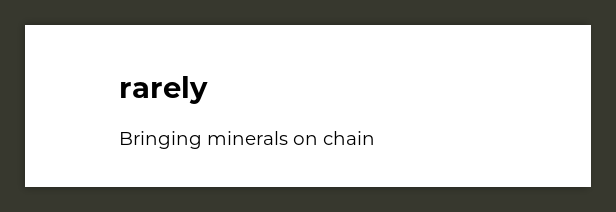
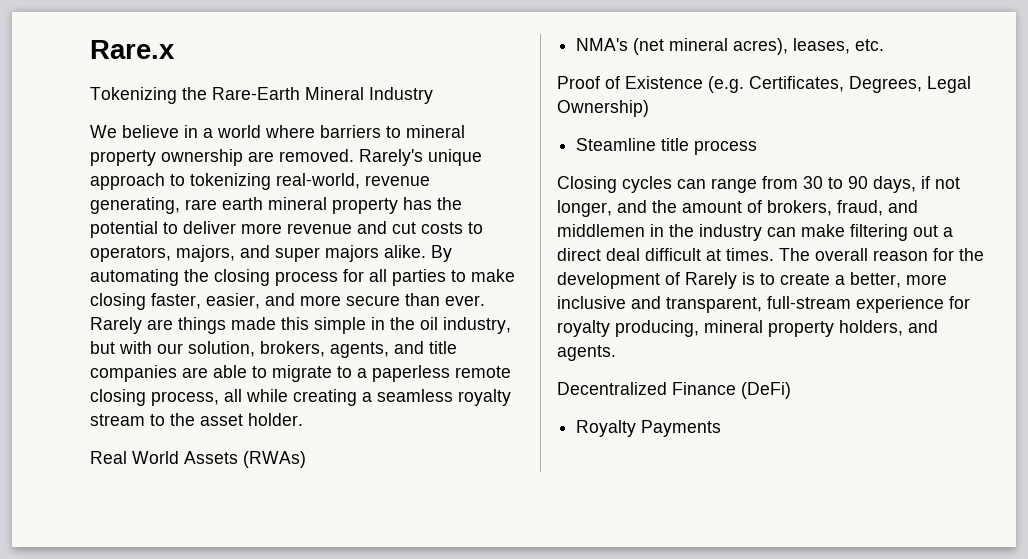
[119,76,208,104] [119,131,375,149] rarely // Bringing minerals on chain -> [90,40,175,59] [90,87,433,104] [90,125,465,138] [90,149,482,166] [90,173,430,190] [90,197,462,214] [90,221,483,238] [90,245,452,262] [90,269,515,286] [90,293,485,310] [90,317,511,334] [90,341,457,358] [90,365,511,382] [90,389,511,406] [90,413,303,426] [90,451,306,468] [576,38,885,55] [557,76,971,93] [557,100,649,117] [576,138,758,155] [557,176,960,193] [557,200,918,217] [557,224,953,241] [557,248,984,261] [557,272,947,289] [557,296,970,313] [557,320,938,337] [557,345,616,361] [557,382,791,399] [576,420,722,437] Rare.x // Tokenizing the Rare-Earth Mineral Industry // We believe in a world where barriers to mineral property ownership are removed. Rarely's unique approach to tokenizing real-world, revenue generating, rare earth mineral property has the potential to deliver more revenue and cut costs to operators, majors, and super majors alike. By automating the closing process for all parties to make closing faster, easier, and more secure than ever. Rarely are things made this simple in the oil industry, but with our solution, brokers, agents, and title companies are able to migrate to a paperless remote closing process, all while creating a seamless royalty stream to the asset holder. // Real World Assets (RWAs) // NMA's (net mineral acres), leases, etc. // Proof of Existence (e.g. Certificates, Degrees, Legal Ownership) // Steamline title process // Closing cycles can range from 30 to 90 days, if not longer, and the amount of brokers, fraud, and middlemen in the industry can make filtering out a direct deal difficult at times. The overall reason for the development of Rarely is to create a better, more inclusive and transparent, full-stream experience for royalty producing, mineral property holders, and agents. // Decentralized Finance (DeFi) // Royalty Payments

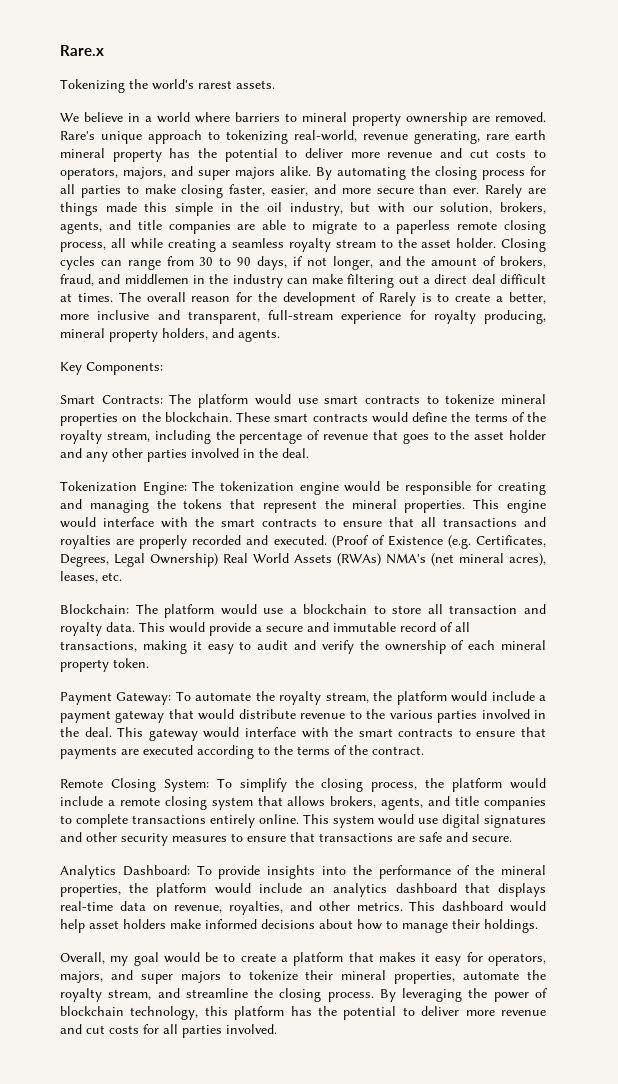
[212,87,433,104] Rare-Earth Mineral Industry -> [152,79,275,90] world's rarest assets.
[359,149,423,166] Rarely's -> [60,131,95,140] Rare's
[90,451,306,468] [576,38,885,55] [557,76,971,93] [557,100,649,117] [576,138,758,155] // Real World Assets (RWAs) // NMA's (net mineral acres), leases, etc. // Proof of Existence (e.g. Certificates, Degrees, Legal Ownership) // Steamline title process // -> (497, 243) none
[557,382,791,399] [576,420,722,437] Decentralized Finance (DeFi) // Royalty Payments -> [60,362,163,375] [60,394,546,408] [60,412,546,426] [60,430,546,444] [60,448,309,462] [60,481,546,495] [60,499,546,513] [60,517,546,528] [60,535,547,549] [60,553,546,567] [60,571,122,583] [60,604,546,618] [60,622,470,636] [60,640,546,654] [60,658,149,672] [60,691,546,705] [60,709,546,723] [60,727,546,741] [60,745,424,759] [60,778,546,792] [60,796,547,810] [60,814,546,828] [60,832,512,846] [60,865,547,879] [60,883,546,897] [60,901,546,915] [60,919,538,933] [60,952,546,966] [60,970,546,984] [60,988,548,1002] [60,1006,546,1020] [60,1024,277,1038] Key Components: // Smart Contracts: The platform would use smart contracts to tokenize mineral properties on the blockchain. These smart contracts would define the terms of the royalty stream, including the percentage of revenue that goes to the asset holder and any other parties involved in the deal. // Tokenization Engine: The tokenization engine would be responsible for creating and managing the tokens that represent the mineral properties. This engine would interface with the smart contracts to ensure that all transactions and royalties are properly recorded and executed. (Proof of Existence (e.g. Certificates, Degrees, Legal Ownership) Real World Assets (RWAs) NMA's (net mineral acres), leases, etc. // Blockchain: The platform would use a blockchain to store all transaction and royalty data. This would provide a secure and immutable record of all transactions, making it easy to audit and verify the ownership of each mineral property token. // Payment Gateway: To automate the royalty stream, the platform would include a payment gateway that would distribute revenue to the various parties involved in the deal. This gateway would interface with the smart contracts to ensure that payments are executed according to the terms of the contract. // Remote Closing System: To simplify the closing process, the platform would include a remote closing system that allows brokers, agents, and title companies to complete transactions entirely online. This system would use digital signatures and other security measures to ensure that transactions are safe and secure. // Analytics Dashboard: To provide insights into the performance of the mineral properties, the platform would include an analytics dashboard that displays real-time data on revenue, royalties, and other metrics. This dashboard would help asset holders make informed decisions about how to manage their holdings. // Overall, my goal would be to create a platform that makes it easy for operators, majors, and super majors to tokenize their mineral properties, automate the royalty stream, and streamline the closing process. By leveraging the power of blockchain technology, this platform has the potential to deliver more revenue and cut costs for all parties involved.

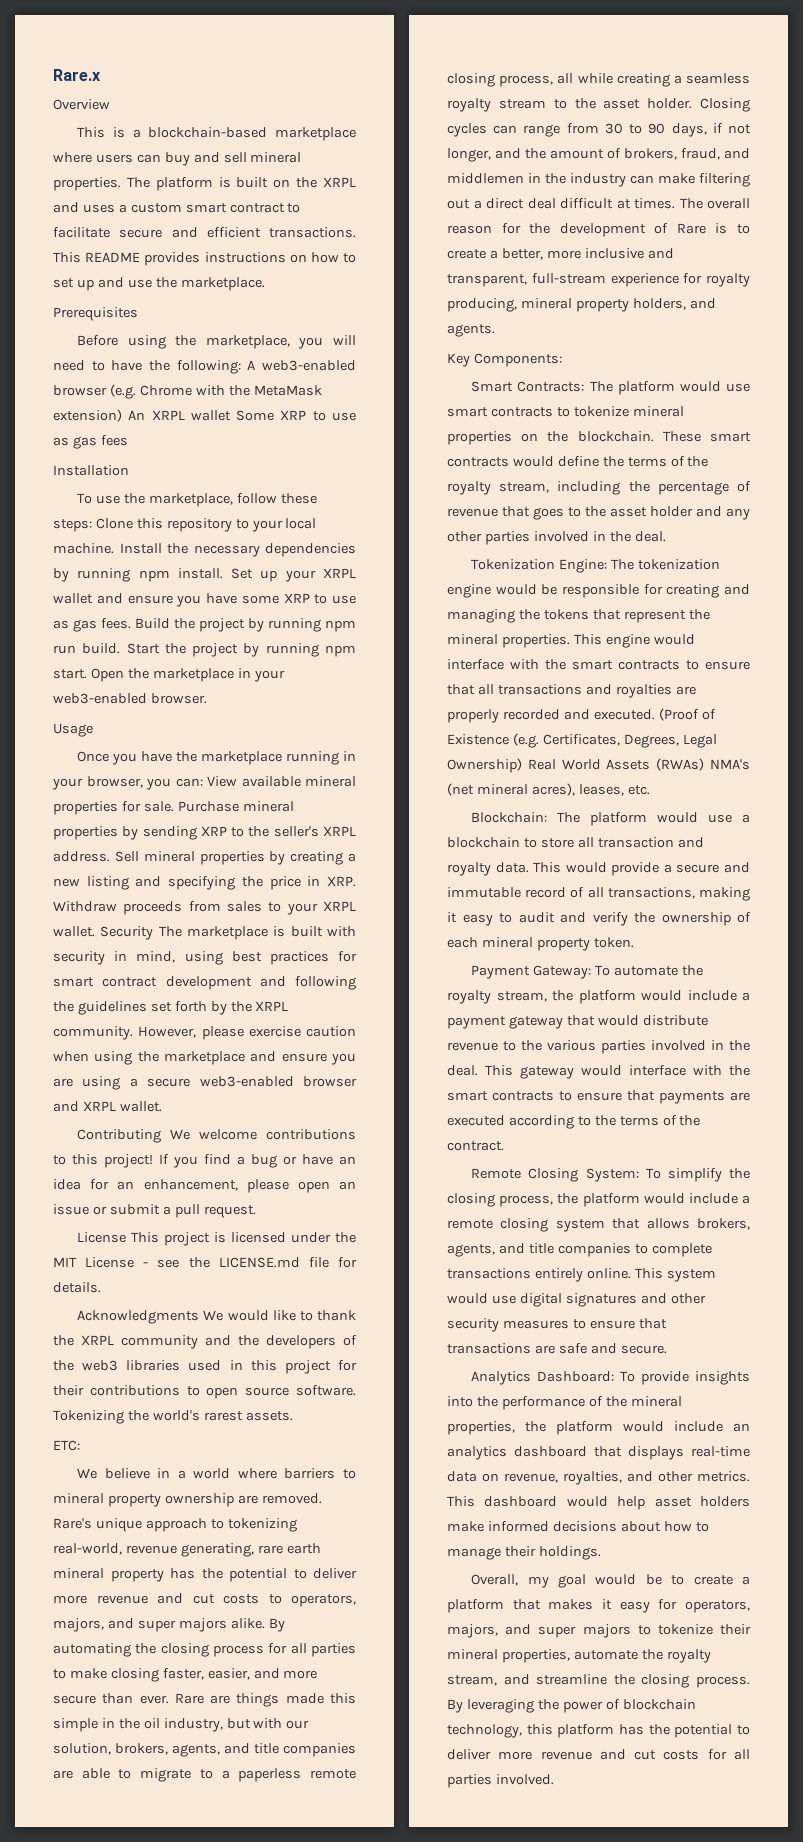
(104, 50) none -> [53,99,110,110] [77,127,356,141] [53,152,302,166] [53,177,356,191] [53,202,301,213] [53,227,356,238] [53,252,356,266] [53,277,265,291] [53,307,138,321] [77,335,356,349] [53,360,356,374] [53,384,322,399] [53,409,356,422] [53,435,128,449] [53,465,129,476] [77,493,317,507] [53,518,317,532] [53,543,356,557] [53,568,356,582] [53,593,356,607] [53,618,356,632] [53,643,356,657] [53,668,285,682] [53,693,207,704] [53,723,93,737] [77,751,356,765] [52,776,356,790] [53,801,294,815] [53,826,356,840] [53,851,356,865] [53,876,357,890] [53,901,356,915] [53,926,356,940] [53,951,357,965] [53,976,356,990] [53,1001,289,1015] [53,1026,356,1040] [53,1051,356,1065] [53,1076,357,1090] [53,1101,162,1112] [77,1129,356,1143] [53,1154,356,1168] [53,1179,356,1193] [53,1204,256,1218] [77,1232,356,1246] [53,1257,357,1268] [53,1282,101,1293] [77,1310,356,1324] [53,1335,357,1349] [53,1360,357,1374] [53,1385,357,1399] Overview // This is a blockchain-based marketplace where users can buy and sell mineral properties. The platform is built on the XRPL and uses a custom smart contract to facilitate secure and efficient transactions. This README provides instructions on how to set up and use the marketplace. // Prerequisites // Before using the marketplace, you will need to have the following: A web3-enabled browser (e.g. Chrome with the MetaMask extension) An XRPL wallet Some XRP to use as gas fees // Installation // To use the marketplace, follow these steps: Clone this repository to your local machine. Install the necessary dependencies by running npm install. Set up your XRPL wallet and ensure you have some XRP to use as gas fees. Build the project by running npm run build. Start the project by running npm start. Open the marketplace in your web3-enabled browser. // Usage // Once you have the marketplace running in your browser, you can: View available mineral properties for sale. Purchase mineral properties by sending XRP to the seller's XRPL address. Sell mineral properties by creating a new listing and specifying the price in XRP. Withdraw proceeds from sales to your XRPL wallet. Security The marketplace is built with security in mind, using best practices for smart contract development and following the guidelines set forth by the XRPL community. However, please exercise caution when using the marketplace and ensure you are using a secure web3-enabled browser and XRPL wallet. // Contributing We welcome contributions to this project! If you find a bug or have an idea for an enhancement, please open an issue or submit a pull request. // License This project is licensed under the MIT License - see the LICENSE.md file for details. // Acknowledgments We would like to thank the XRPL community and the developers of the web3 libraries used in this project for their contributions to open source software.
(275, 84) none -> [53,1440,80,1451] // ETC:
[485,184,523,198] Rarely -> [174,1693,204,1704] Rare
[378,292,416,306] Rarely -> [676,223,706,234] Rare

